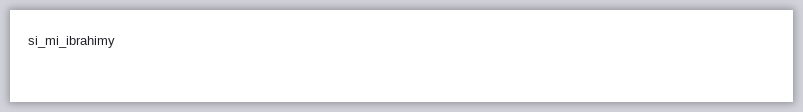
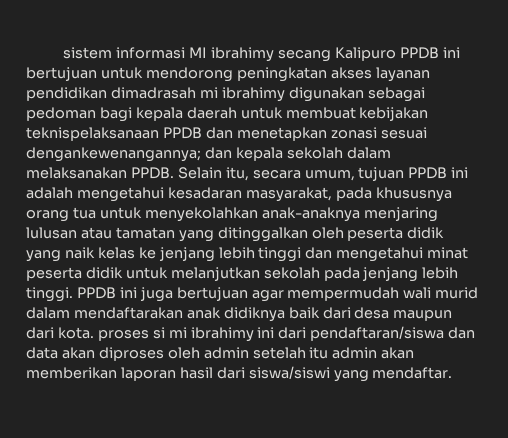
[28,36,115,48] si_mi_ibrahimy -> [63,47,460,62] [26,67,430,82] [26,87,425,102] [26,107,429,122] [26,127,427,141] [26,147,391,162] [26,167,469,181] [26,187,452,202] [26,207,438,222] [26,227,445,242] [26,247,469,262] [26,267,459,282] [26,287,479,302] [26,307,453,322] [26,326,476,342] [26,347,415,361] [26,366,453,382] sistem informasi MI ibrahimy secang Kalipuro PPDB ini bertujuan untuk mendorong peningkatan akses layanan pendidikan dimadrasah mi ibrahimy digunakan sebagai pedoman bagi kepala daerah untuk membuat kebijakan teknispelaksanaan PPDB dan menetapkan zonasi sesuai dengankewenangannya; dan kepala sekolah dalam melaksanakan PPDB. Selain itu, secara umum, tujuan PPDB ini adalah mengetahui kesadaran masyarakat, pada khususnya orang tua untuk menyekolahkan anak-anaknya menjaring lulusan atau tamatan yang ditinggalkan oleh peserta didik yang naik kelas ke jenjang lebih tinggi dan mengetahui minat peserta didik untuk melanjutkan sekolah pada jenjang lebih tinggi. PPDB ini juga bertujuan agar mempermudah wali murid dalam mendaftarakan anak didiknya baik dari desa maupun dari kota. proses si mi ibrahimy ini dari pendaftaran/siswa dan data akan diproses oleh admin setelah itu admin akan memberikan laporan hasil dari siswa/siswi yang mendaftar.

